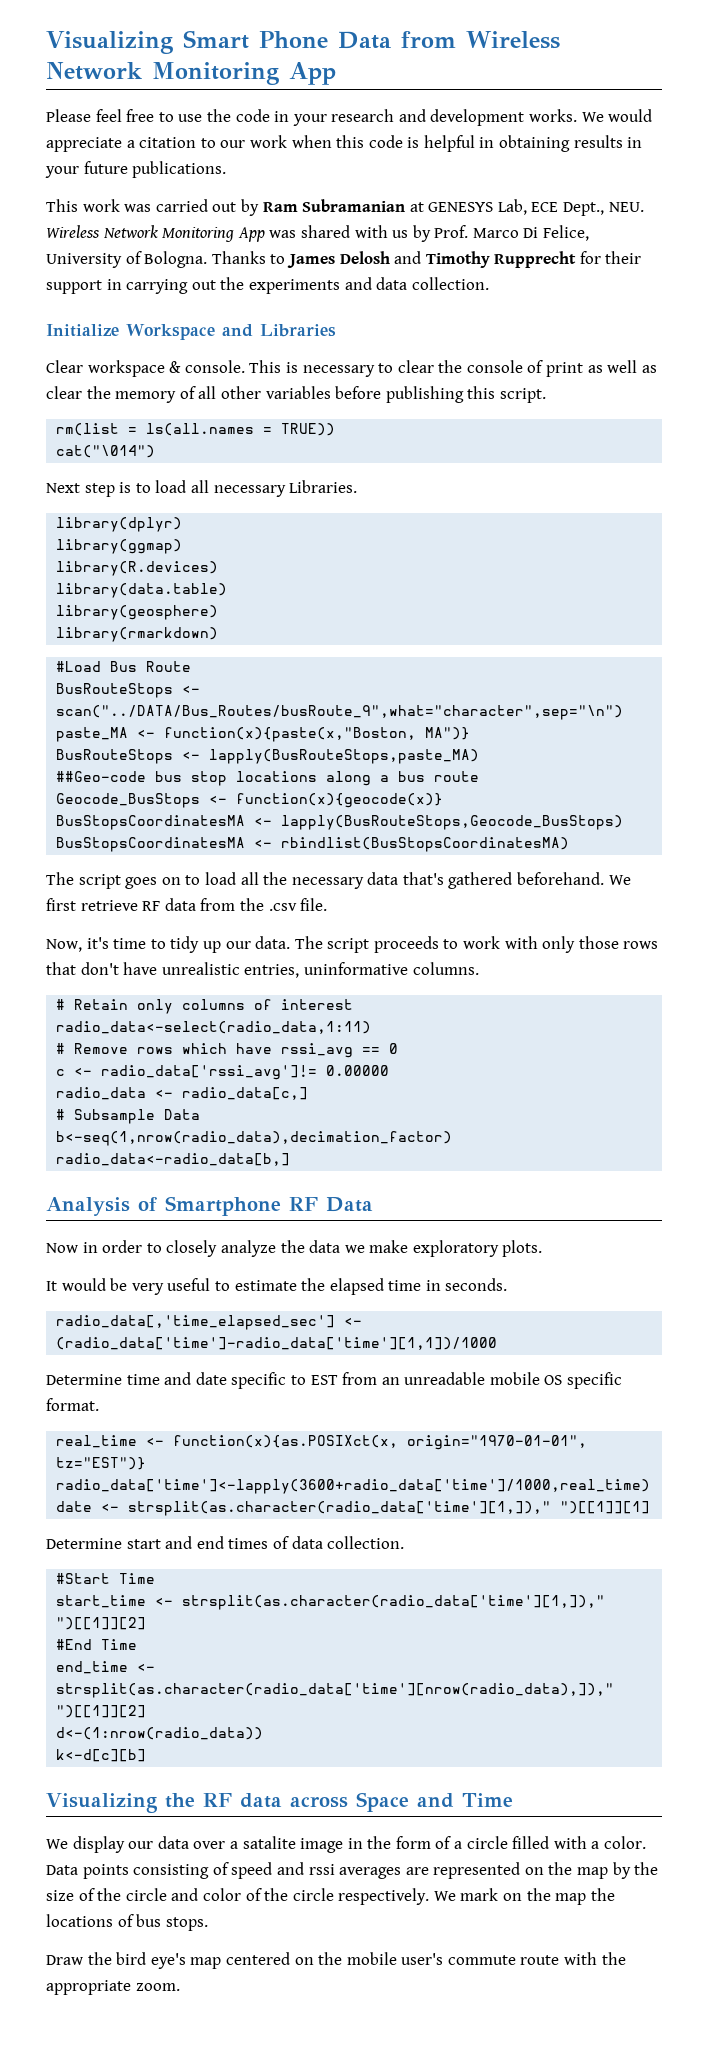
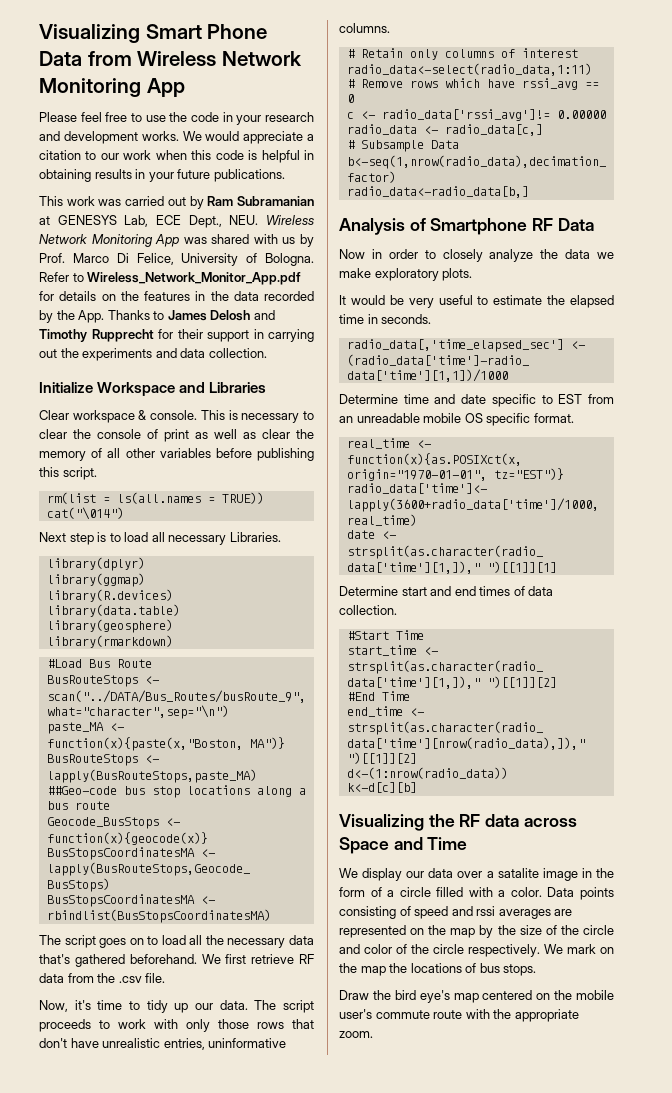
(208, 259) none -> [39,272,302,285] [39,291,314,301] [39,310,105,323] Refer to Wireless_Network_Monitor_App.pdf for details on the features in the data recorded by the App.

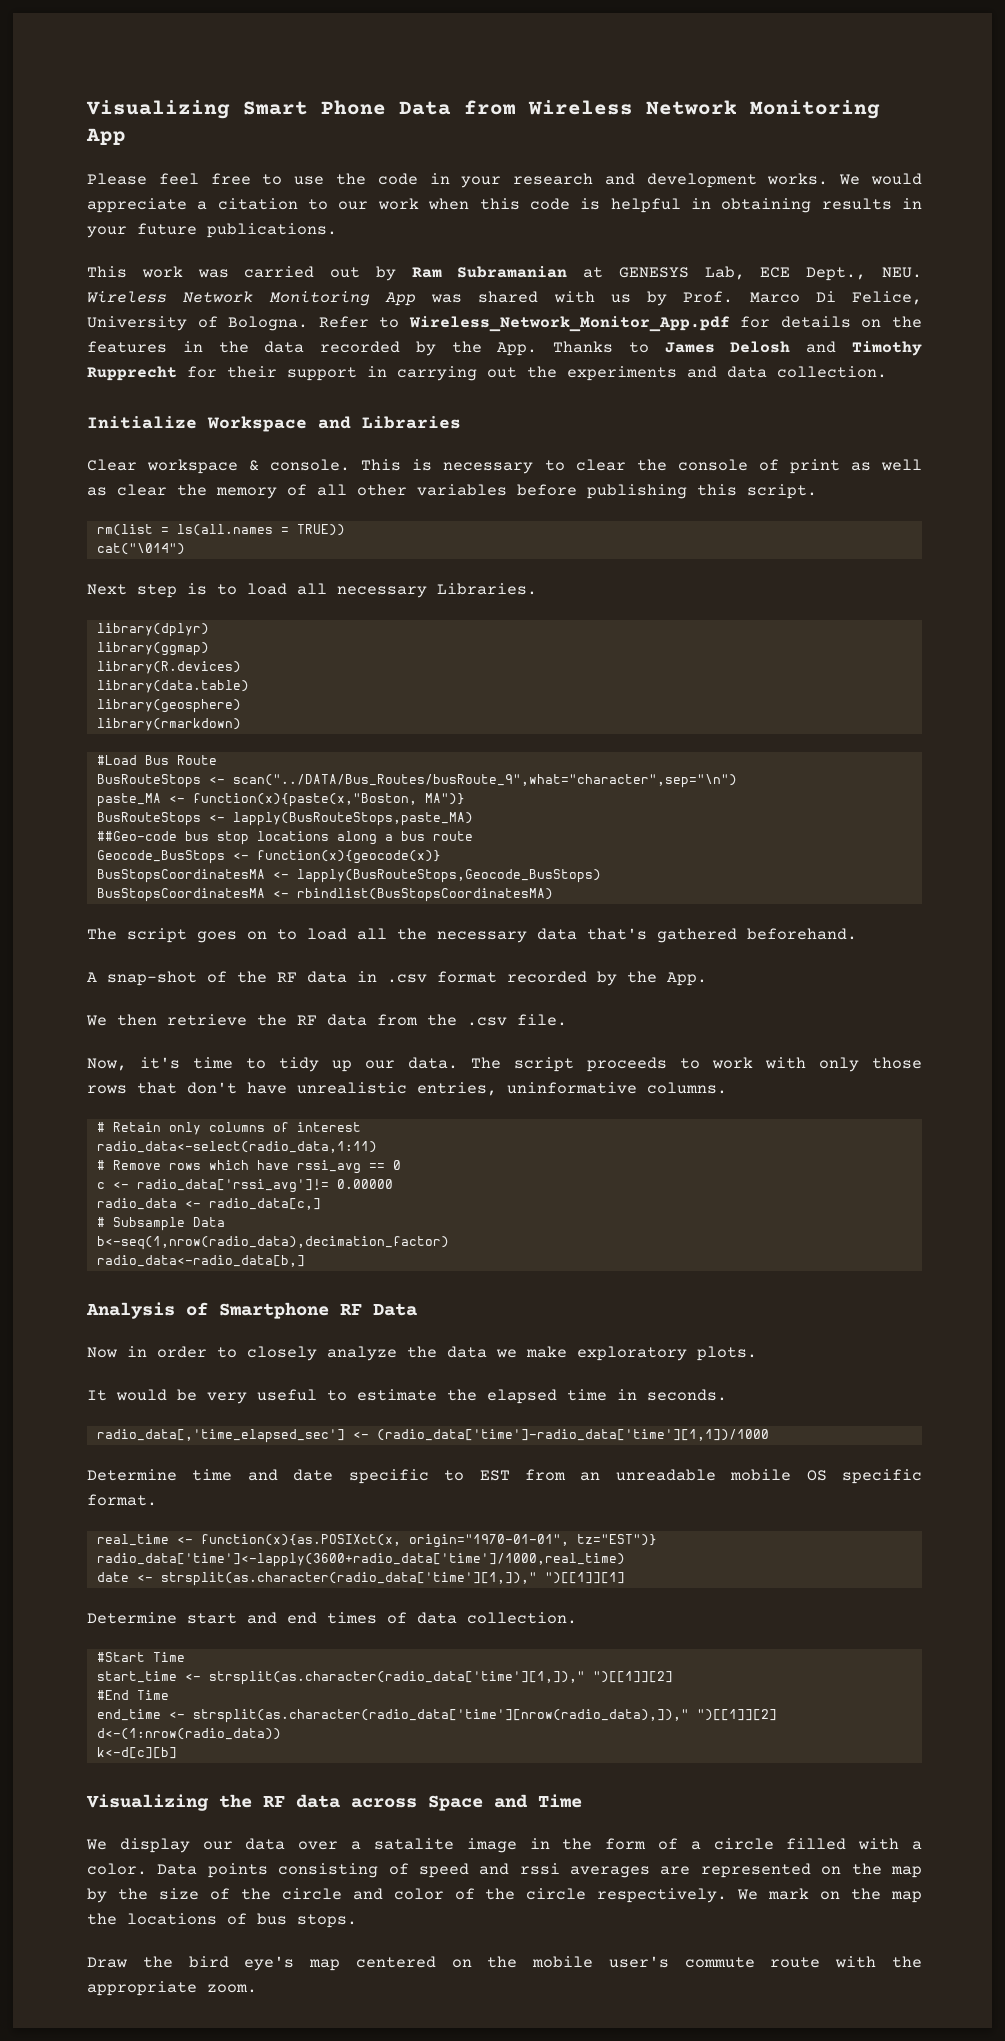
[201,954,295,964] We first retrieve -> [87,971,707,986] [86,1014,287,1026] // A snap-shot of the RF data in .csv format recorded by the App. // We then retrieve the

